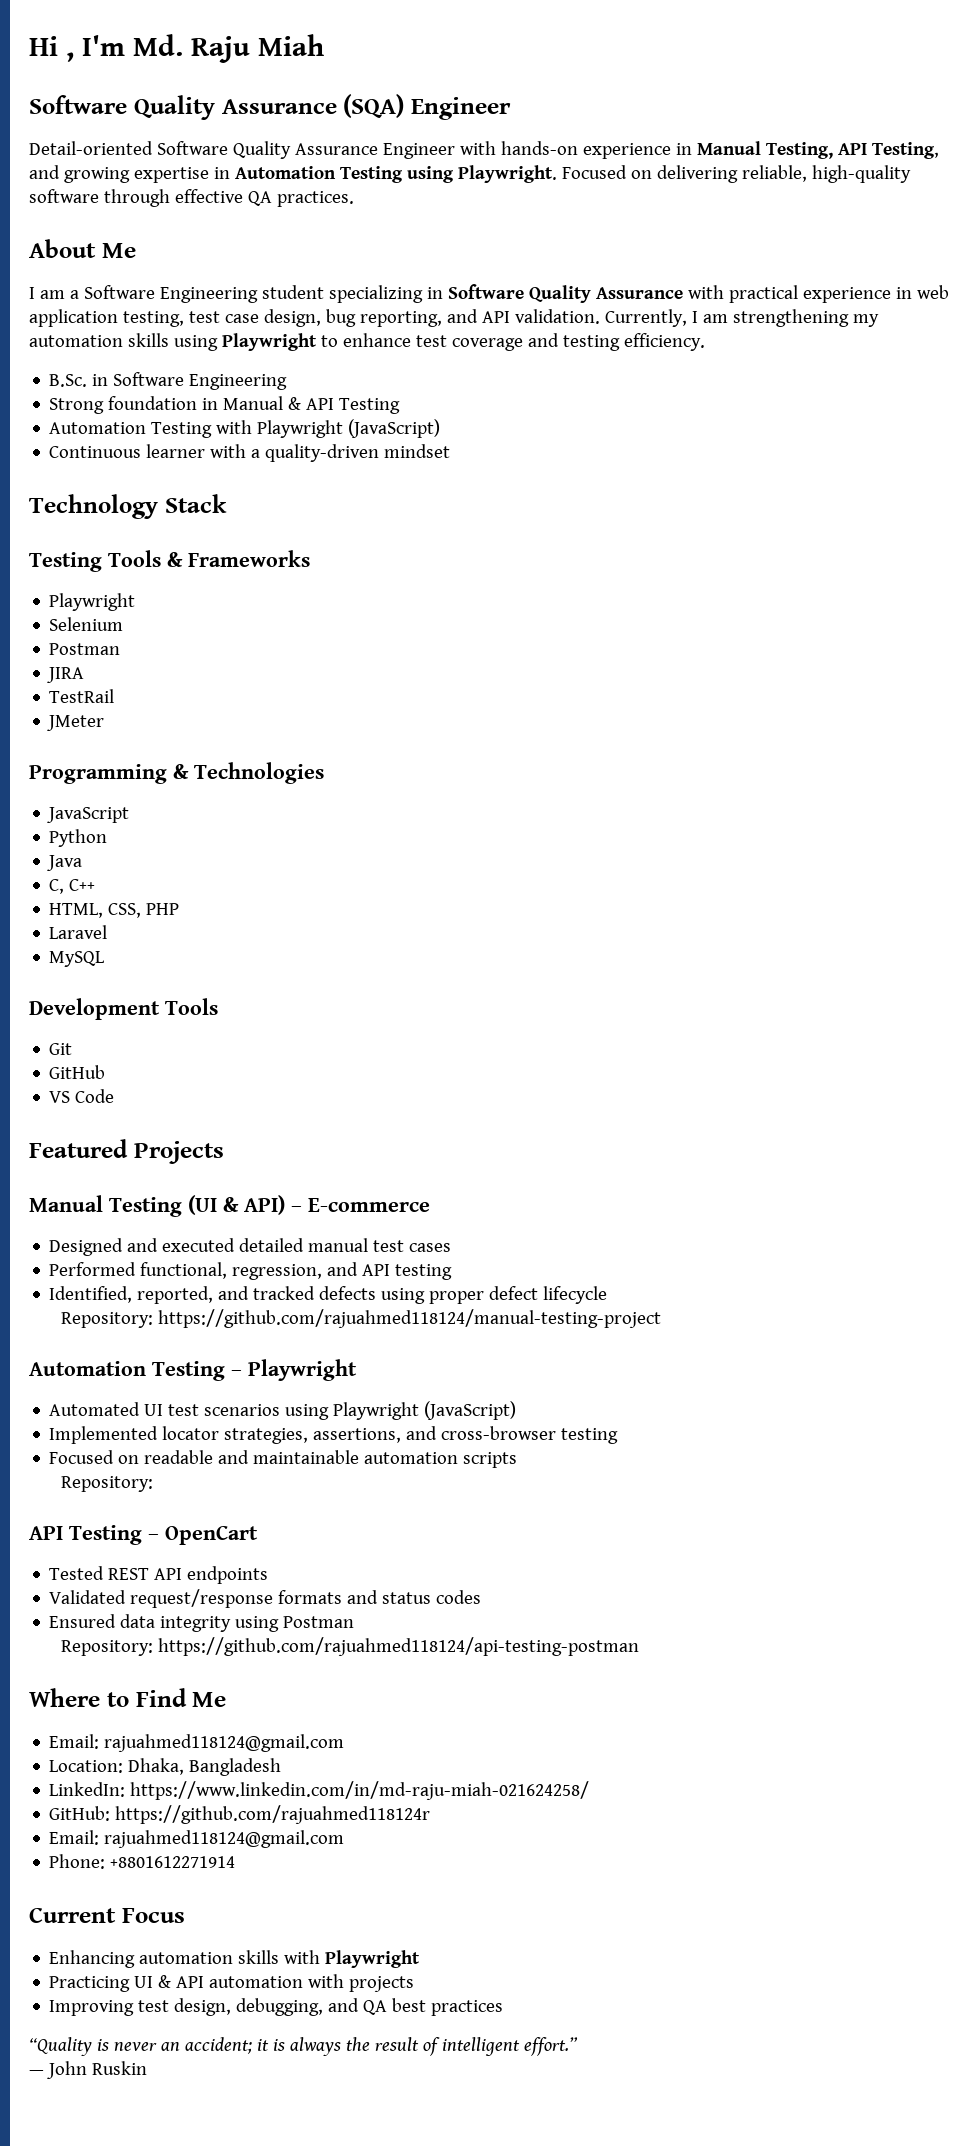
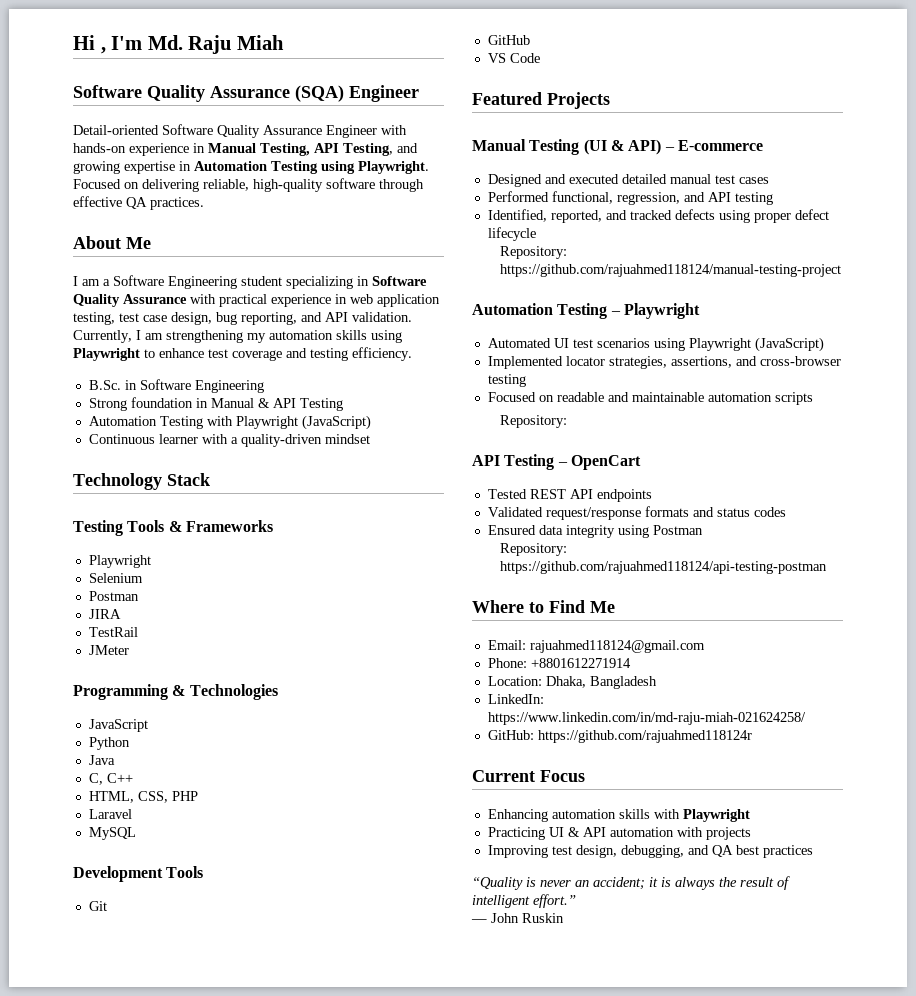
(345, 1743) none -> [487,658,631,668] // Phone: +8801612271914
[49,1830,345,1848] [49,1854,236,1869] // Email: rajuahmed118124@gmail.com // Phone: +8801612271914 -> (752, 736) none

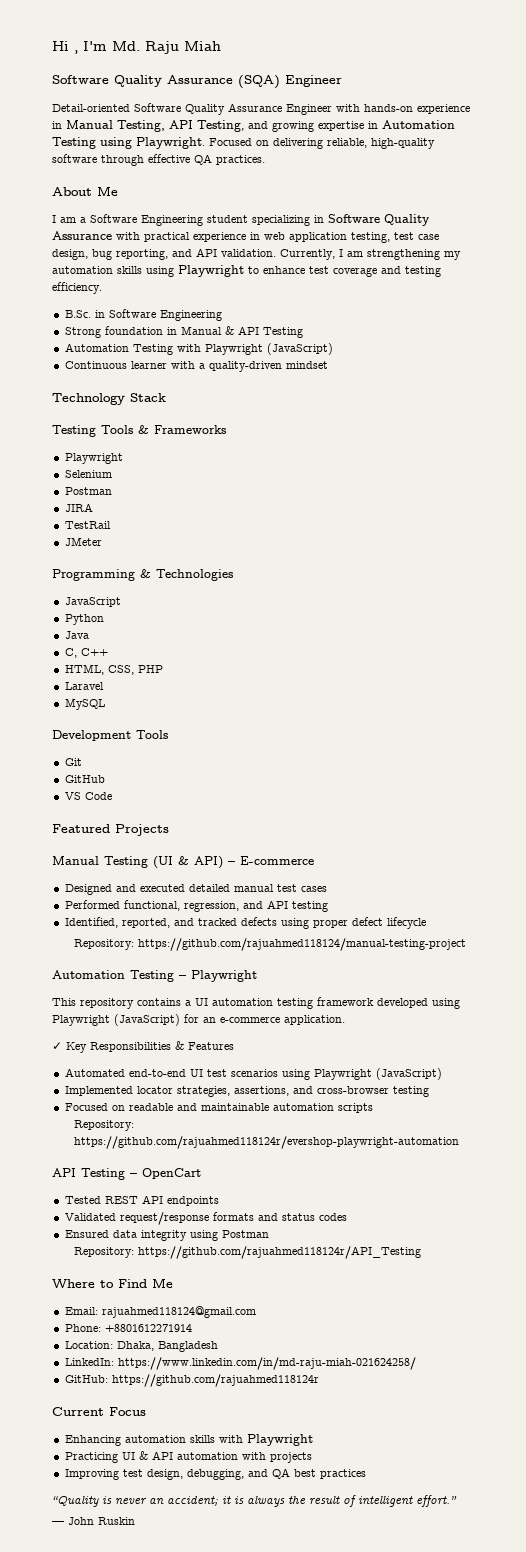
(700, 311) none -> [52,997,460,1009] [52,1014,345,1026] [52,1041,234,1053] // This repository contains a UI automation testing framework developed using Playwright (JavaScript) for an e-commerce application. // ✓ Key Responsibilities & Features
(551, 343) none -> [128,1069,186,1077] end-to-end
(567, 421) none -> [73,1136,459,1149] https://github.com/rajuahmed118124r/evershop-playwright-automation
[499,561,827,574] https://github.com/rajuahmed118124/api-testing-postman -> [137,1246,421,1259] https://github.com/rajuahmed118124r/API_Testing

